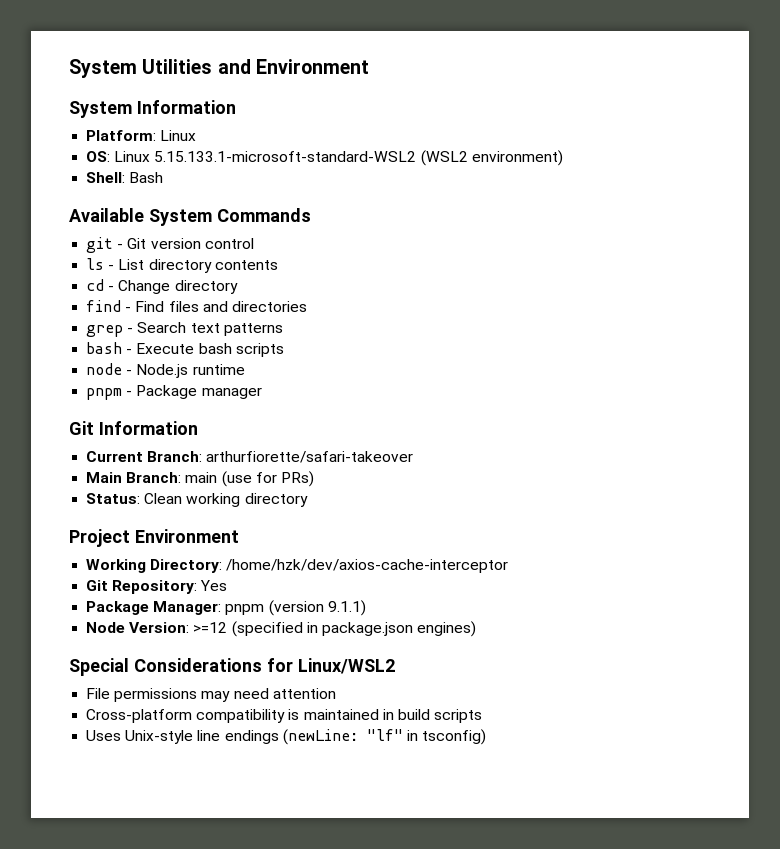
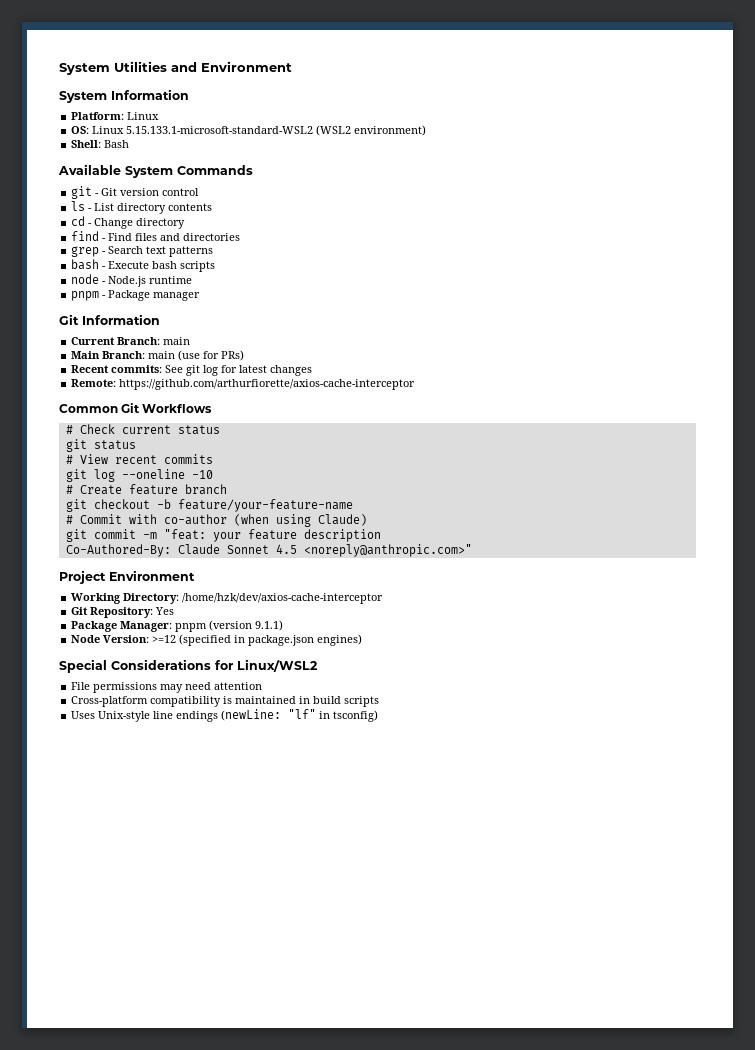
[206,451,414,463] arthurfiorette/safari-takeover -> [163,337,191,345] main
[86,493,308,507] Status: Clean working directory -> [71,365,313,376] [71,379,416,390] [59,403,213,413] [65,424,220,435] [65,439,136,452] [65,454,213,464] [65,469,213,482] [65,484,227,495] [65,499,353,512] [65,514,367,527] [65,529,381,542] [65,544,472,557] Recent commits: See git log for latest changes // Remote: https://github.com/arthurfiorette/axios-cache-interceptor // Common Git Workflows // # Check current status // git status // # View recent commits // git log --oneline -10 // # Create feature branch // git checkout -b feature/your-feature-name // # Commit with co-author (when using Claude) // git commit -m "feat: your feature description // Co-Authored-By: Claude Sonnet 4.5 <noreply@anthropic.com>"

